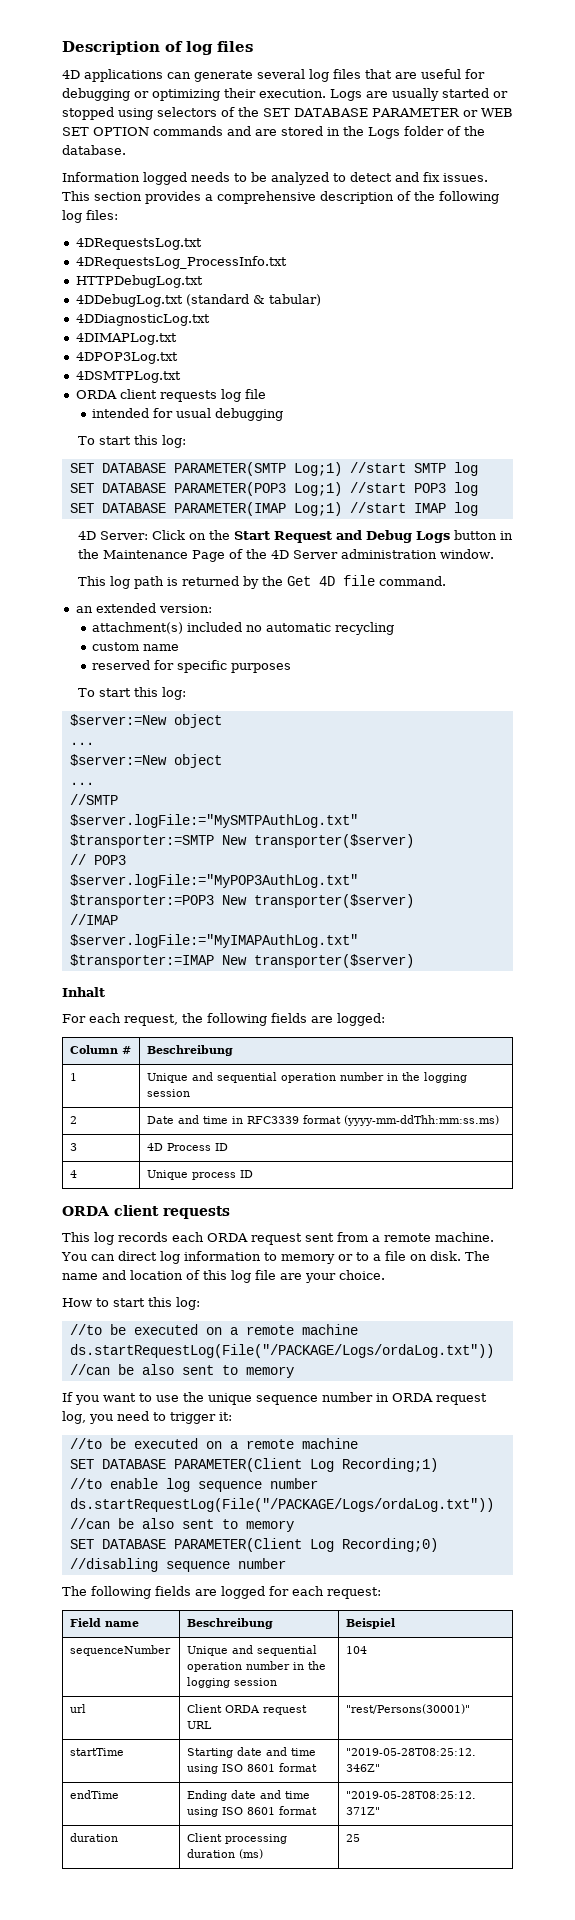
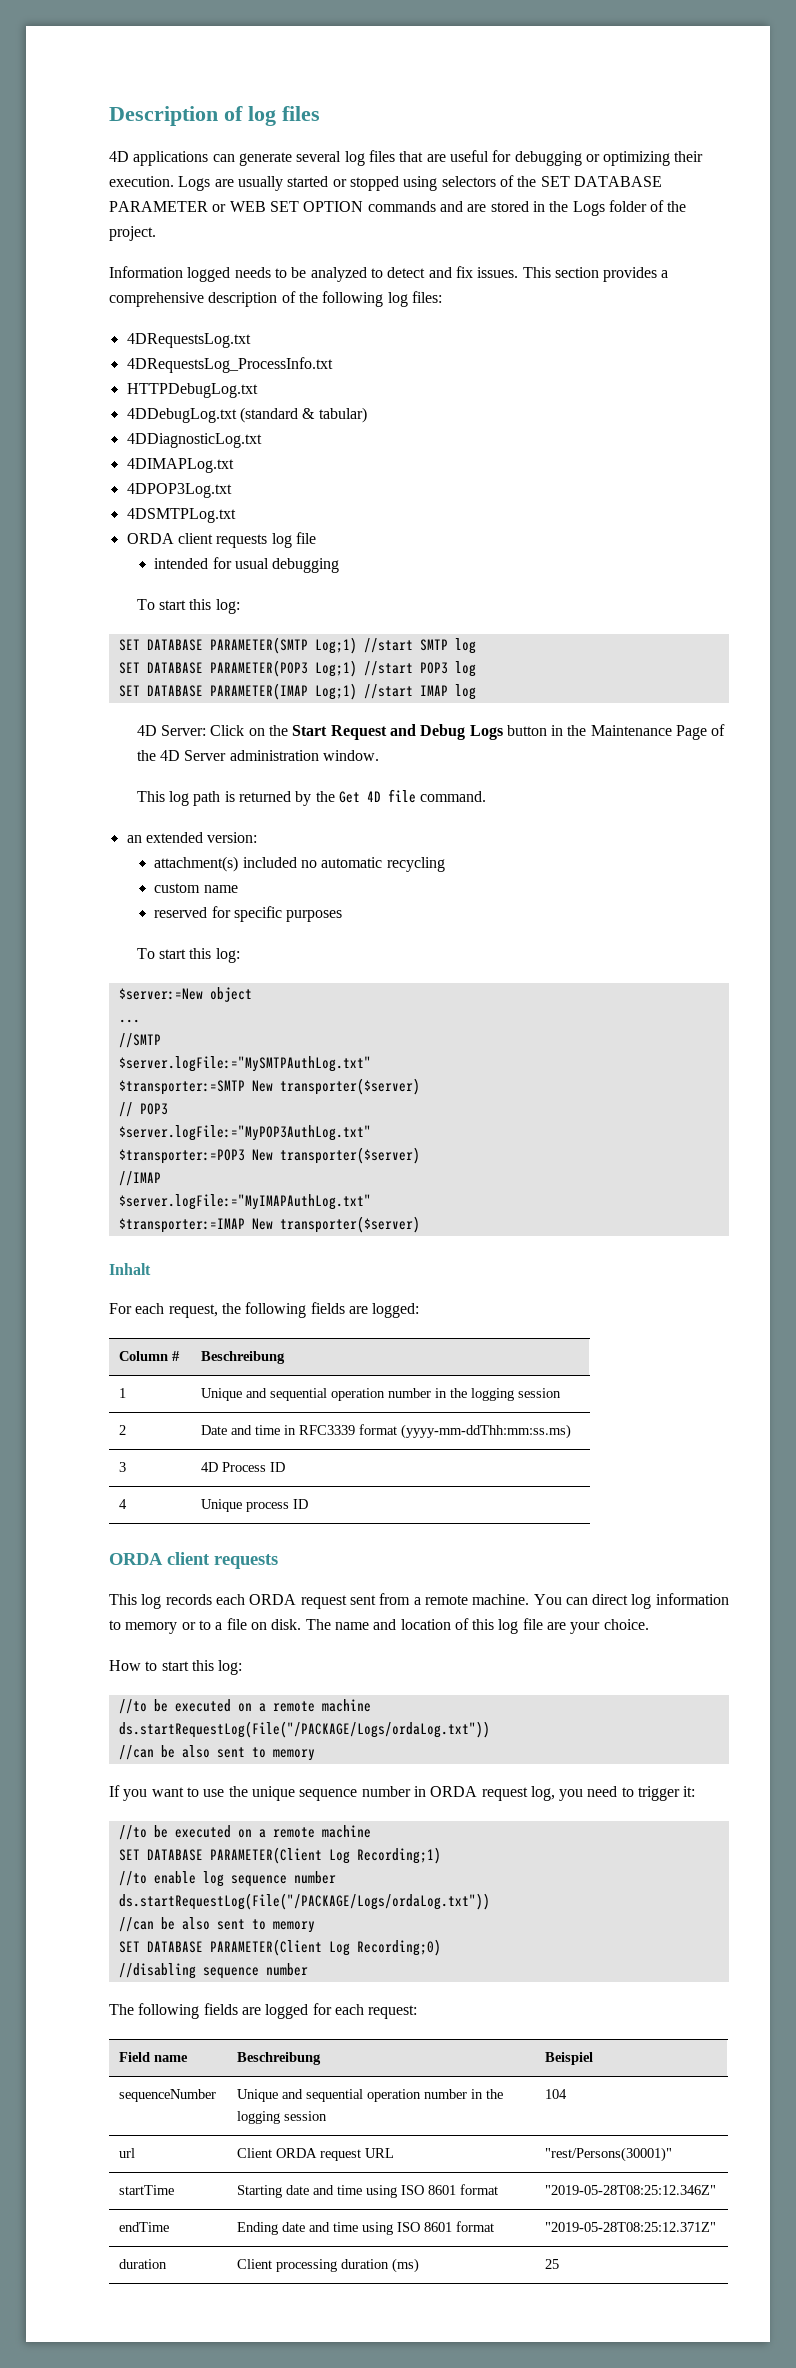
[62,145,126,155] database. -> [109,226,156,241] project.
[69,754,222,768] [69,782,94,785] // $server:=New object // ... -> (140, 1021) none

